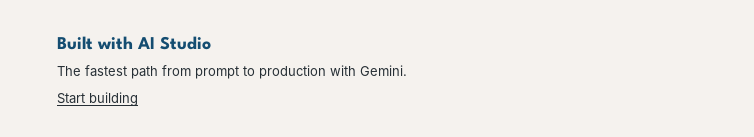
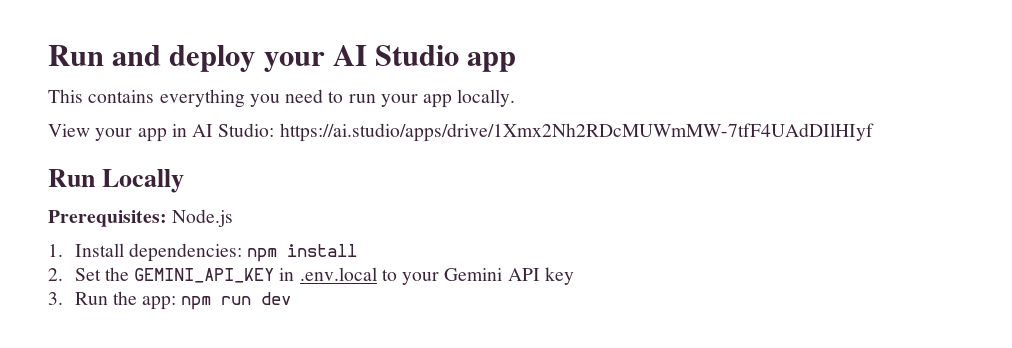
[57,36,211,50] [57,65,407,79] [57,92,138,106] Built with AI Studio // The fastest path from prompt to production with Gemini. // Start building -> [48,45,517,72] [48,89,516,108] [48,123,874,142] [48,169,185,193] [48,209,234,227] [48,243,358,262] [48,267,575,285] [48,291,292,310] Run and deploy your AI Studio app // This contains everything you need to run your app locally. // View your app in AI Studio: https://ai.studio/apps/drive/1Xmx2Nh2RDcMUWmMW-7tfF4UAdDIlHIyf // Run Locally // Prerequisites: Node.js // 1. Install dependencies: npm install // 2. Set the GEMINI_API_KEY in .env.local to your Gemini API key // 3. Run the app: npm run dev

